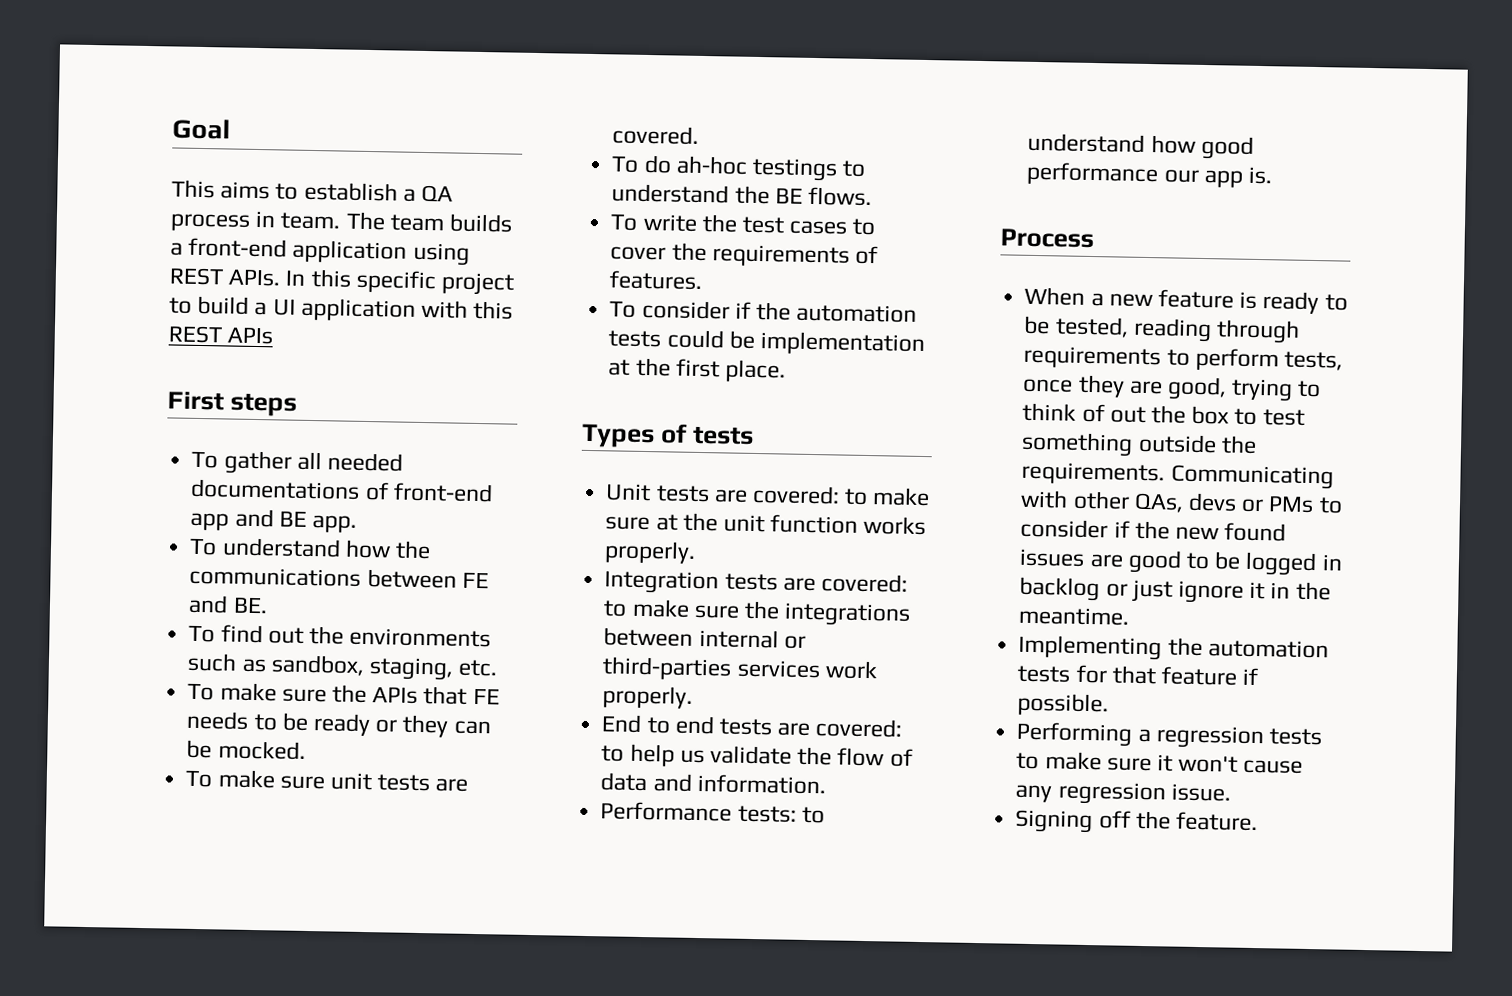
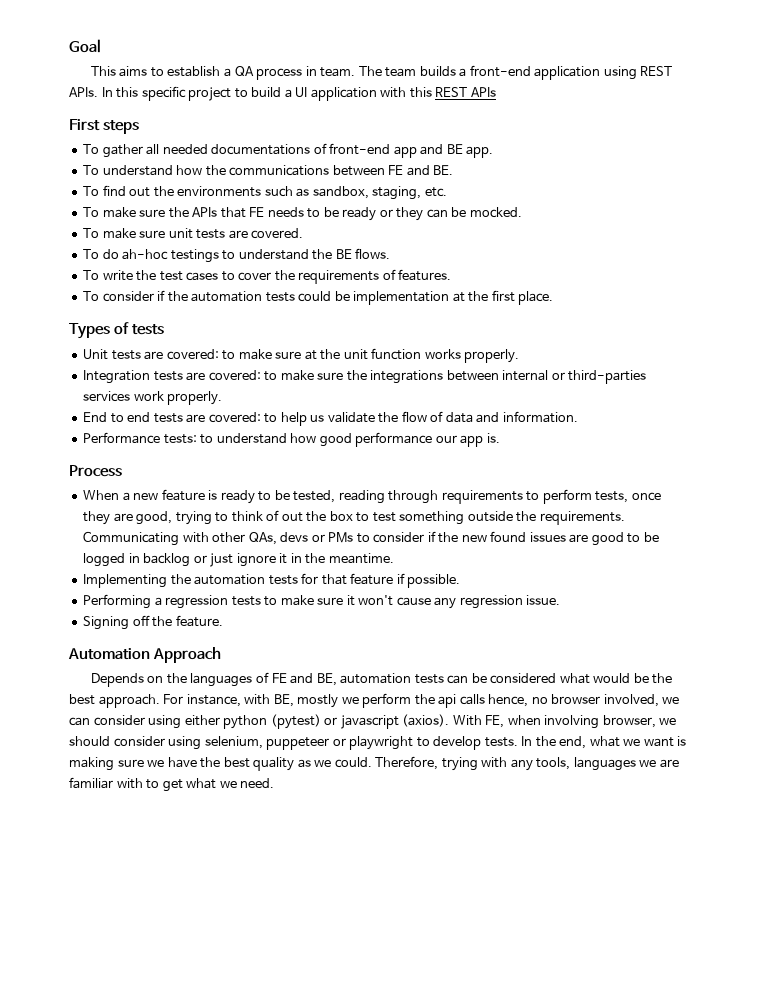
(1258, 821) none -> [68,647,221,663] [90,672,673,687] [69,693,680,708] [69,714,677,729] [69,736,687,750] [69,756,679,771] [69,777,275,792] // Automation Approach // Depends on the languages of FE and BE, automation tests can be considered what would be the best approach. For instance, with BE, mostly we perform the api calls hence, no browser involved, we can consider using either python (pytest) or javascript (axios). With FE, when involving browser, we should consider using selenium, puppeteer or playwright to develop tests. In the end, what we want is making sure we have the best quality as we could. Therefore, trying with any tools, languages we are familiar with to get what we need.

